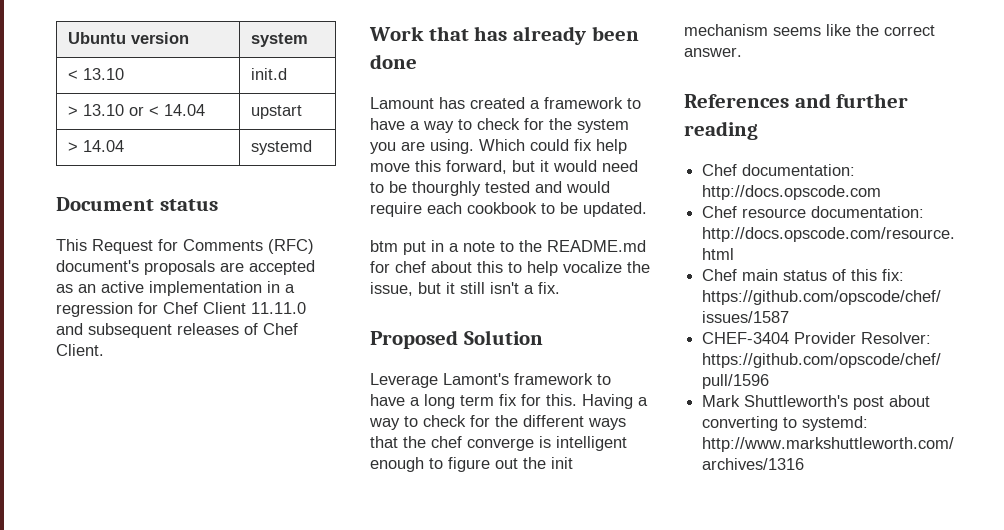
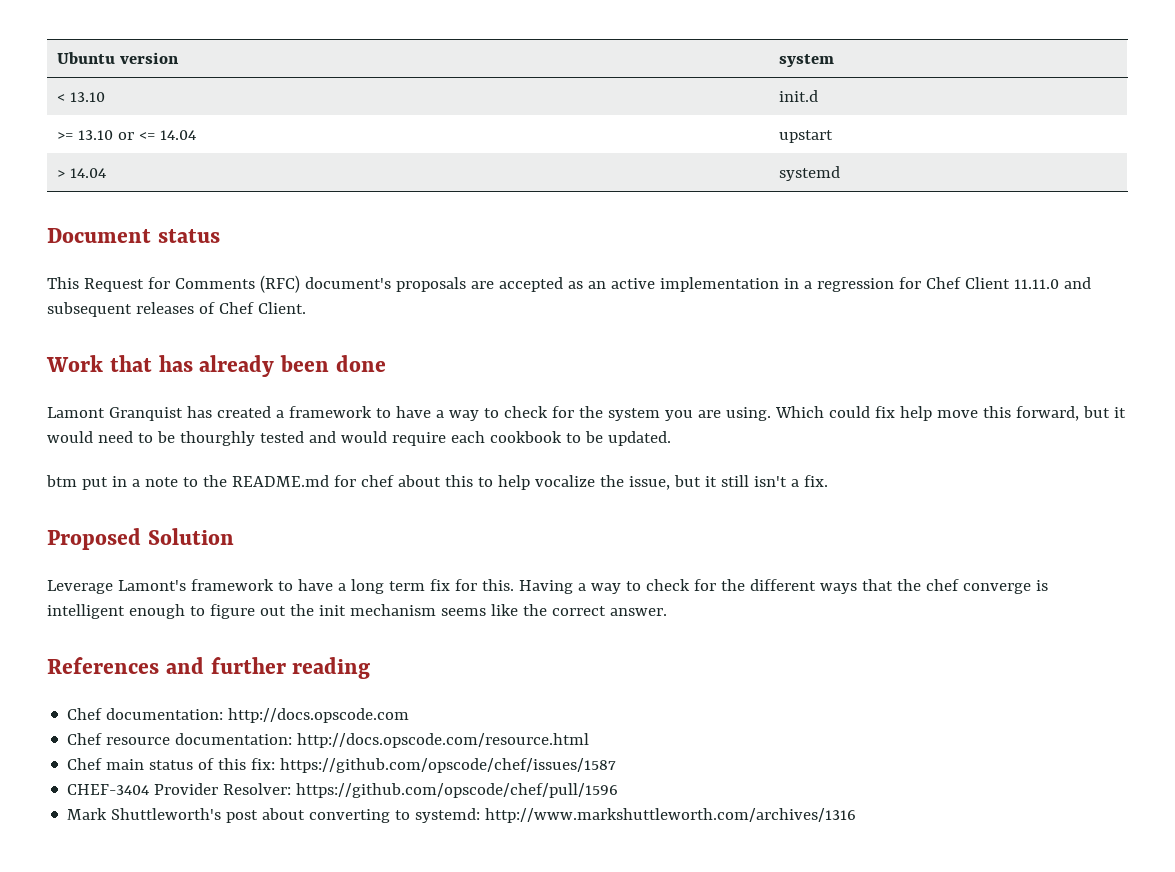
[68,106,79,116] > -> [57,132,74,140] >=
[149,106,160,116] < -> [139,132,156,140] <=
[370,97,434,109] Lamount -> [47,407,183,421] Lamont Granquist

